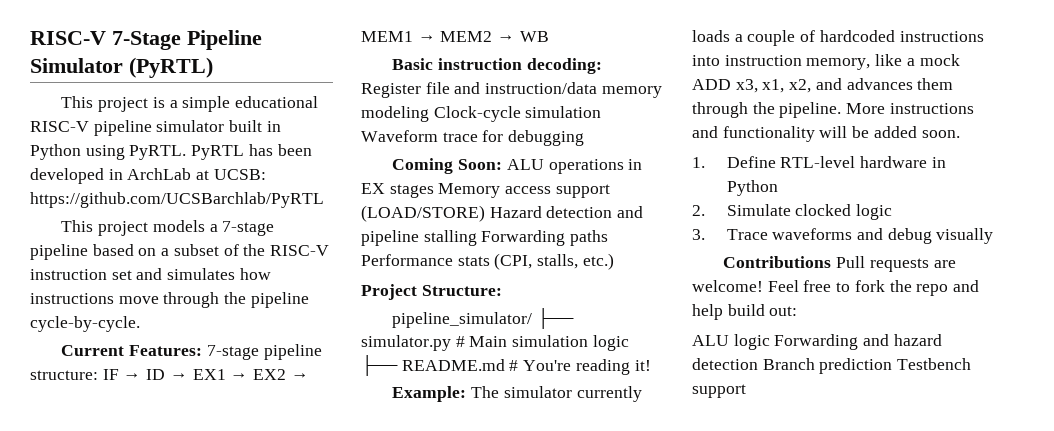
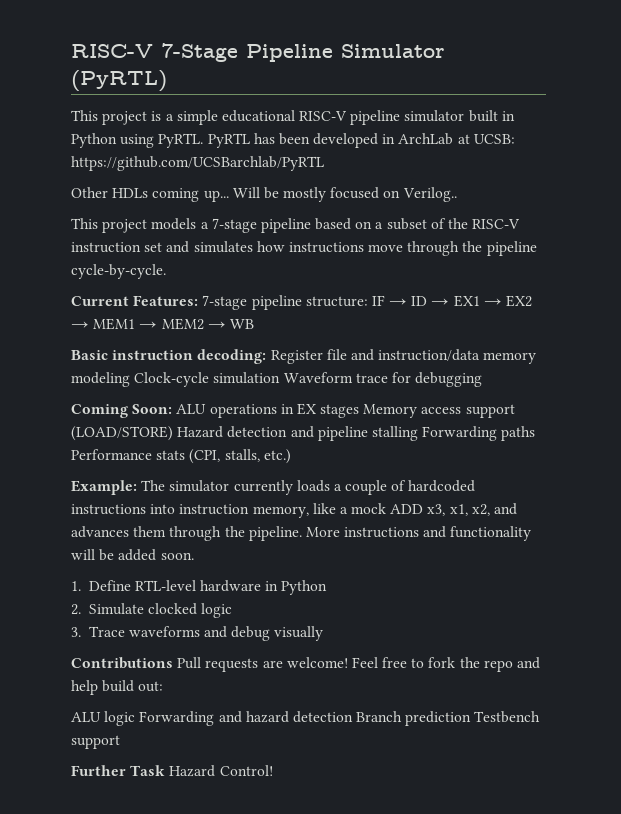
(324, 200) none -> [71,187,457,202] // Other HDLs coming up... Will be mostly focused on Verilog..
[361,284,502,300] [392,308,575,329] [361,335,629,351] [361,355,651,376] // Project Structure: // pipeline_simulator/ ├── simulator.py # Main simulation logic ├── README.md # You're reading it! -> (291, 456) none
(746, 391) none -> [71,765,273,777] // Further Task Hazard Control!

